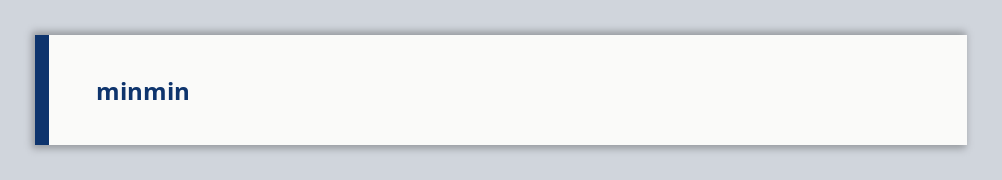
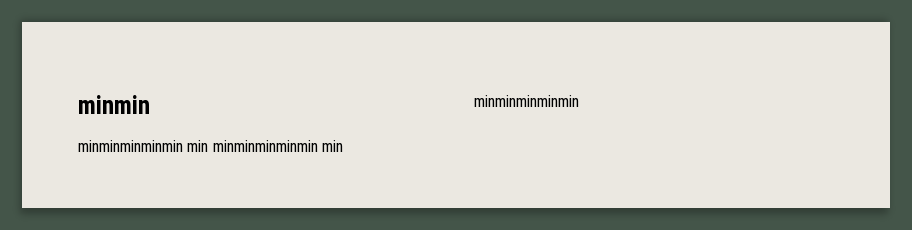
(190, 91) none -> [78,140,343,152] [474,95,579,107] // minminminminmin min minminminminmin min minminminminmin

